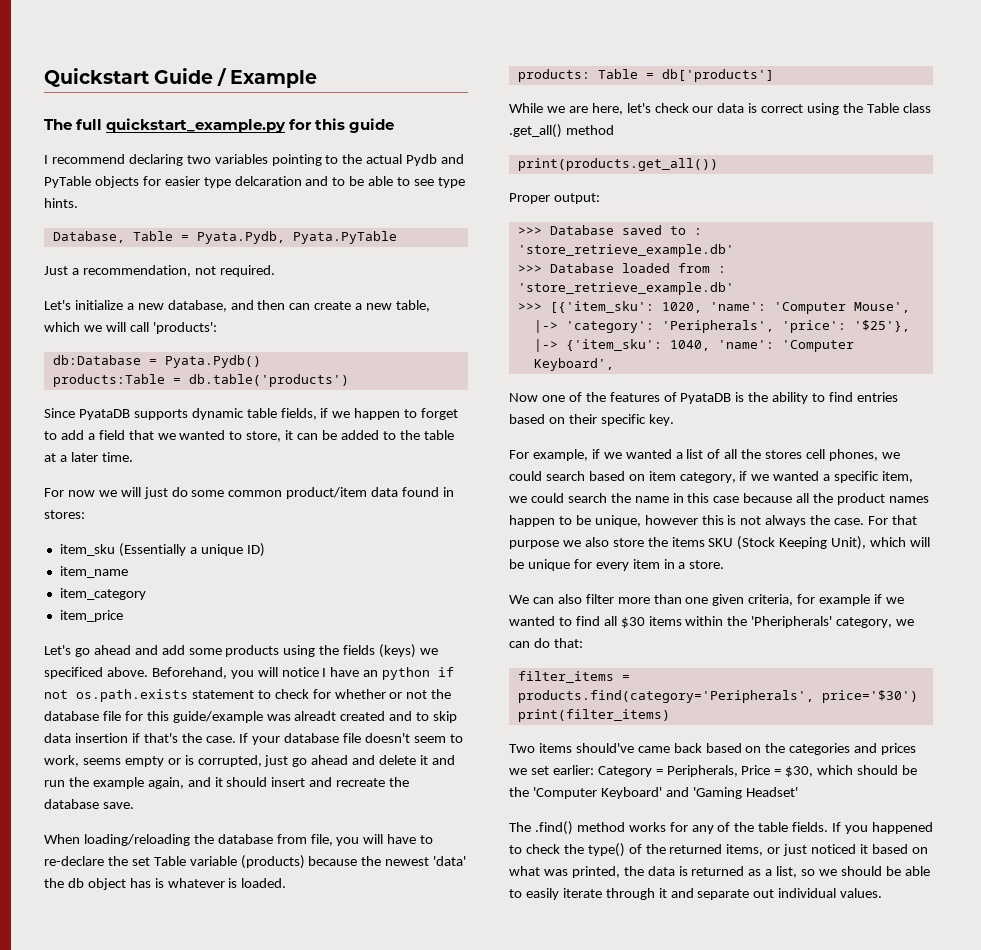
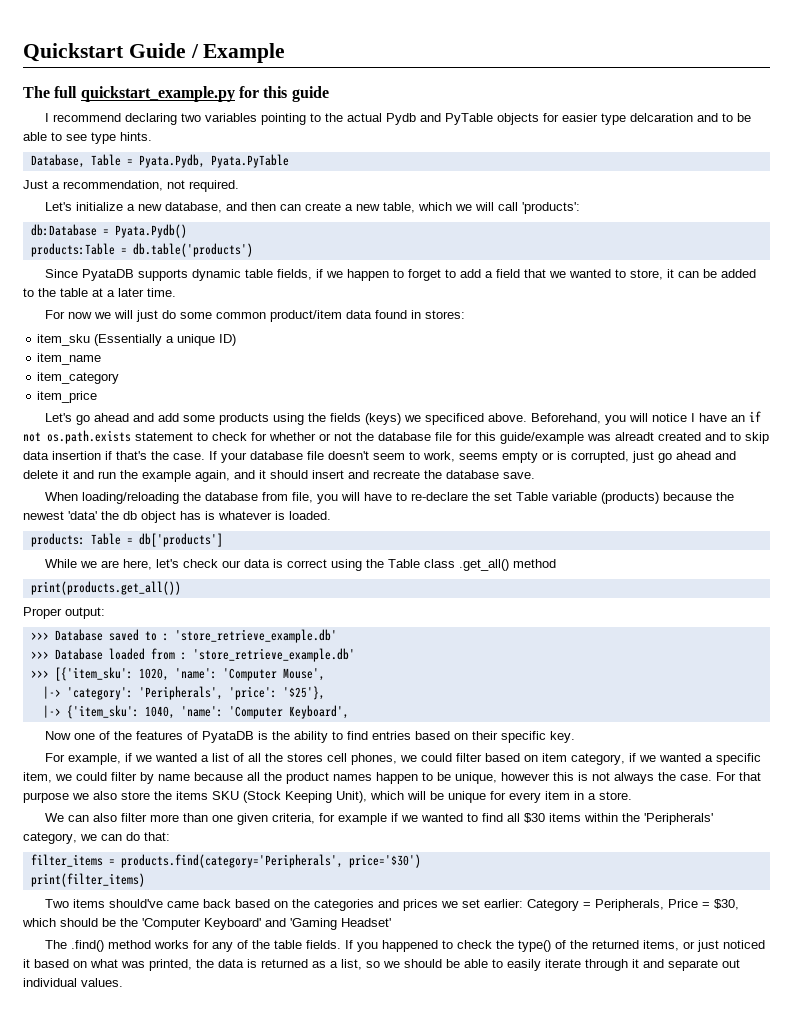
[382,667,431,680] python -> (745, 418) none
[545,471,585,481] search -> [455,753,482,762] filter
[567,493,740,503] search the name in this case -> [111,772,190,784] filter by name
[751,616,833,628] 'Pheripherals' -> [643,813,713,825] 'Peripherals'

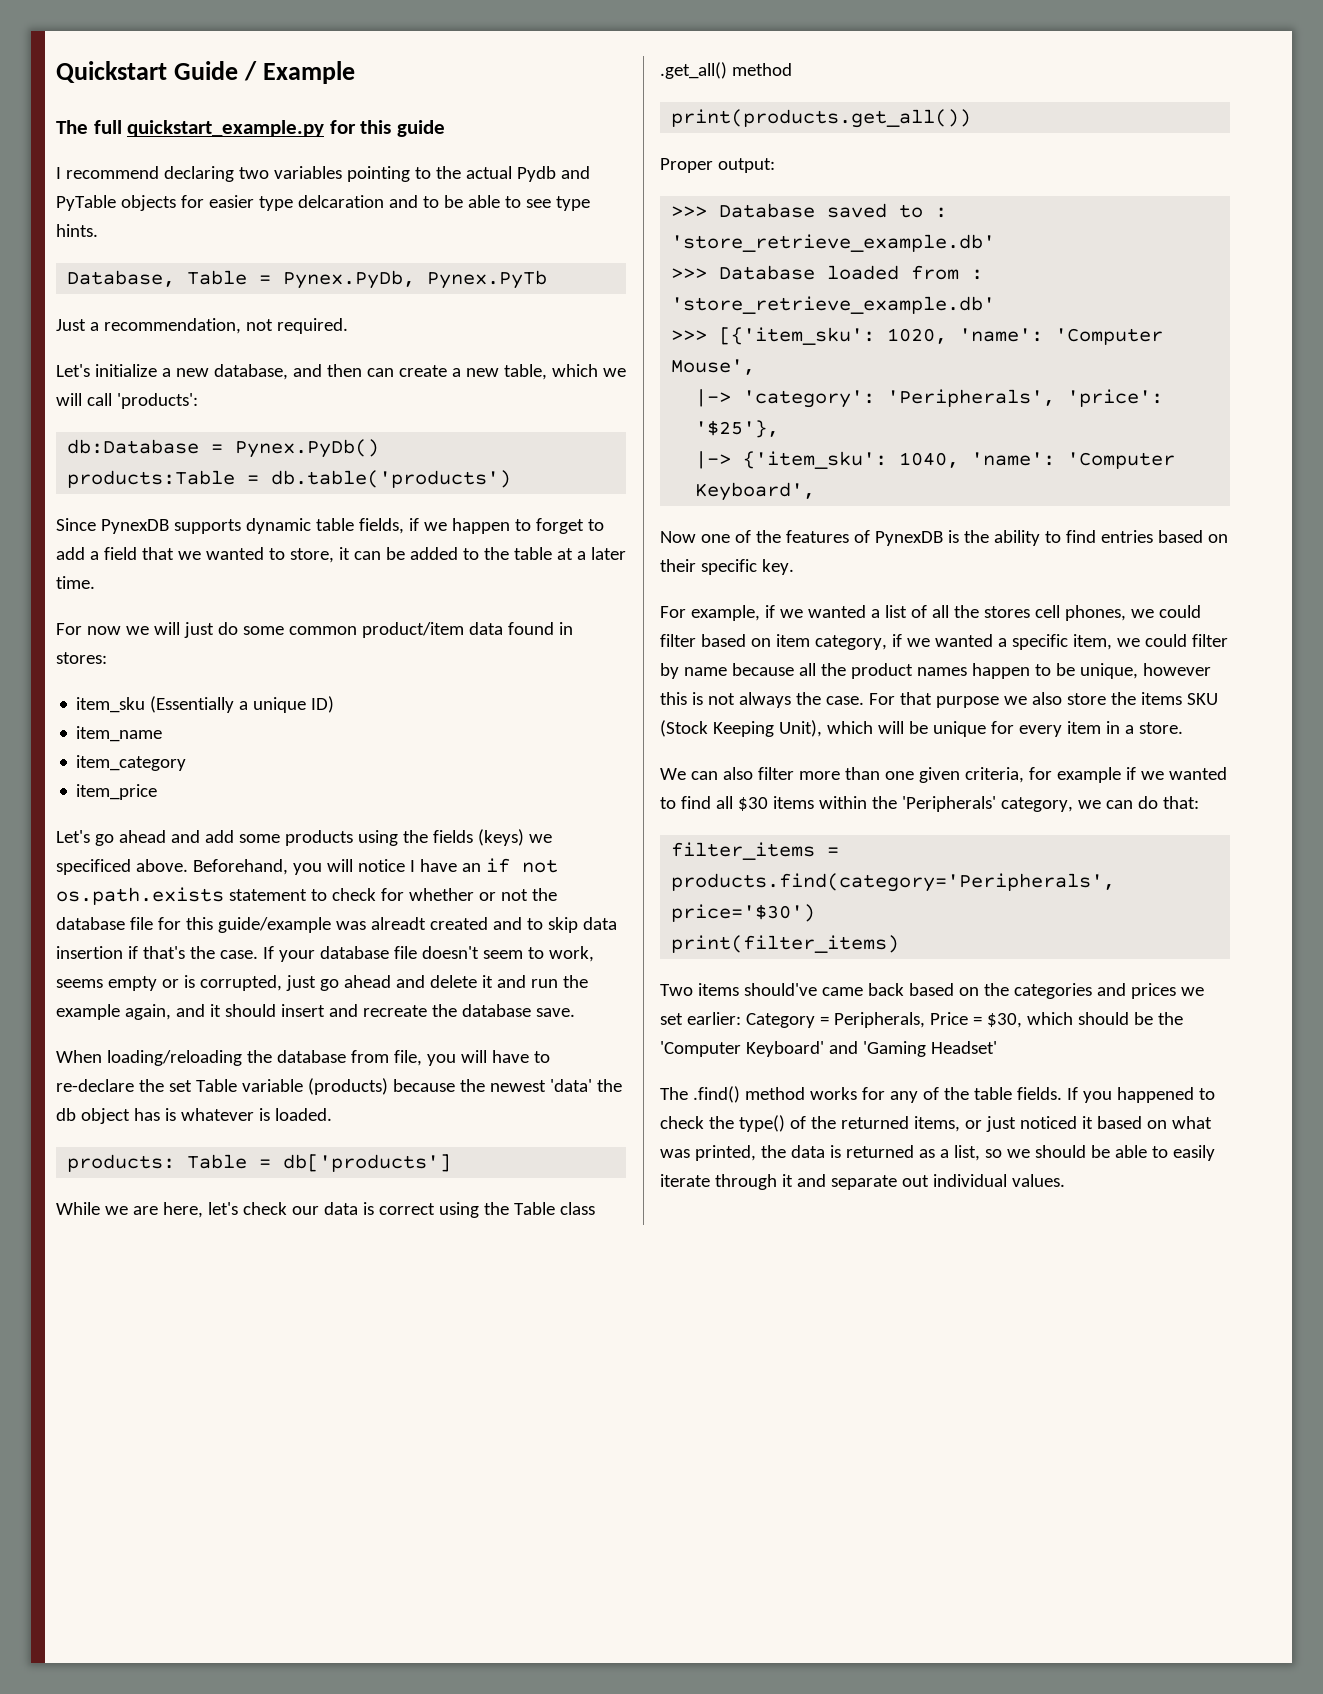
[138,154,289,168] Pyata.Pydb, Pyata.PyTable -> [283,270,548,289] Pynex.PyDb, Pynex.PyTb
[114,224,187,238] Pyata.Pydb() -> [235,439,380,458] Pynex.PyDb()
[81,269,134,281] PyataDB -> [100,519,169,534] PynexDB
[201,731,254,743] PyataDB -> [874,531,943,546] PynexDB

